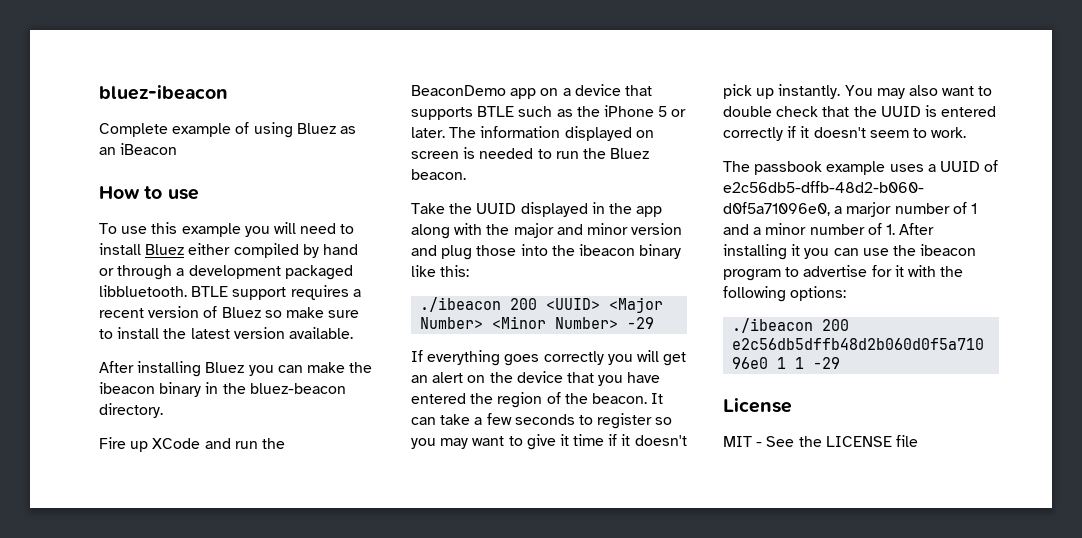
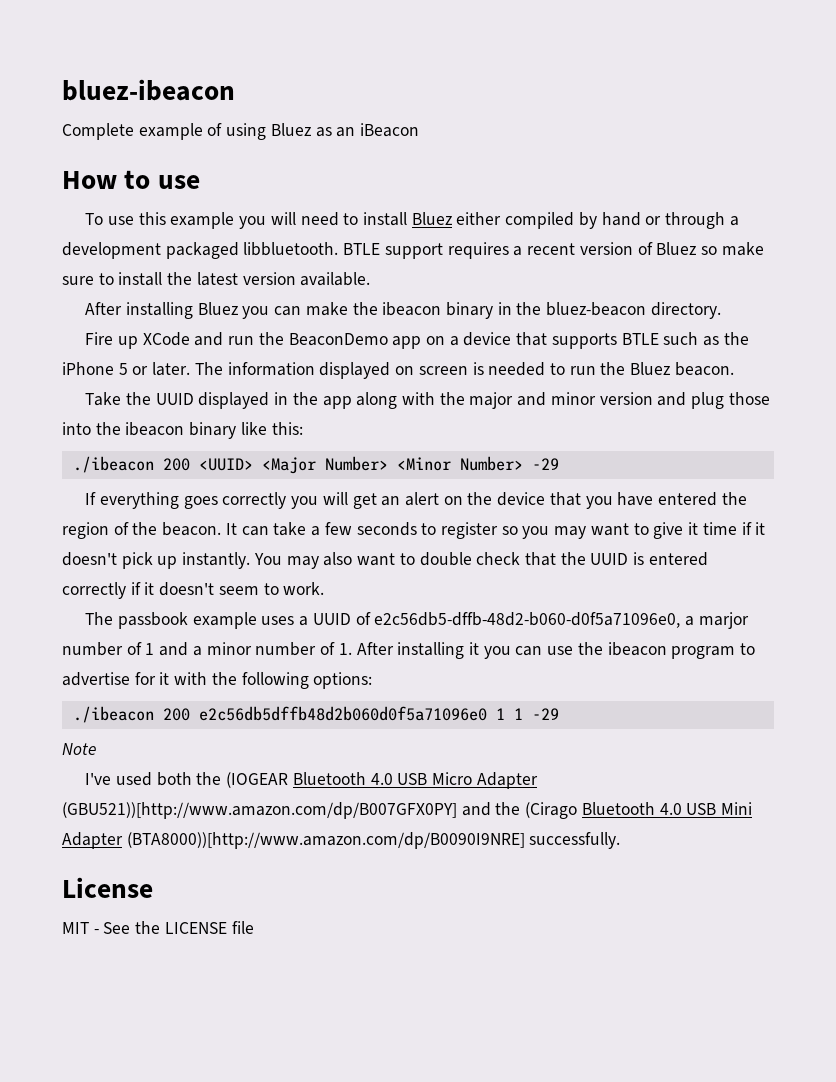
(841, 363) none -> [62,743,96,755] [85,772,538,789] [62,802,753,819] [62,832,621,849] // Note // I've used both the (IOGEAR Bluetooth 4.0 USB Micro Adapter (GBU521))[http://www.amazon.com/dp/B007GFX0PY] and the (Cirago Bluetooth 4.0 USB Mini Adapter (BTA8000))[http://www.amazon.com/dp/B0090I9NRE] successfully.

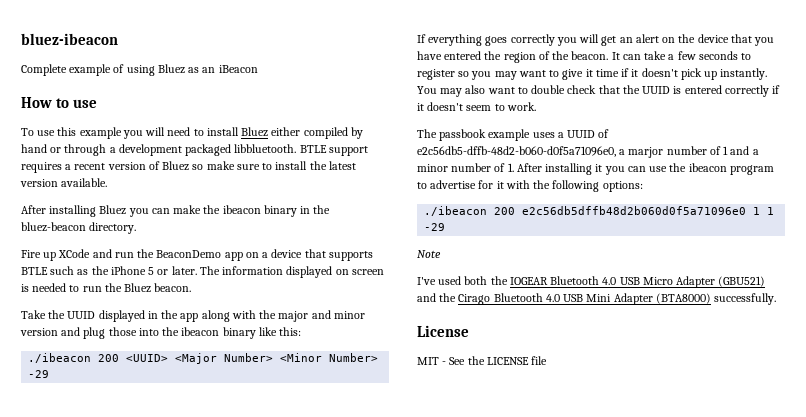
[226,772,289,788] (IOGEAR -> [509,277,548,285] IOGEAR
[62,802,457,819] (GBU521))[http://www.amazon.com/dp/B007GFX0PY] -> [718,276,766,287] (GBU521)
[525,802,578,819] (Cirago -> [458,294,491,305] Cirago
[126,832,525,849] (BTA8000))[http://www.amazon.com/dp/B0090I9NRE] -> [655,293,711,304] (BTA8000)

